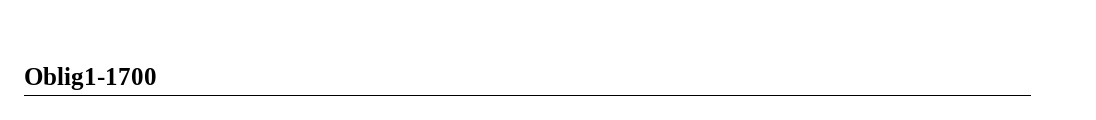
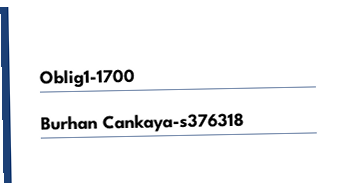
(157, 78) none -> [40,112,244,133] // Burhan Cankaya-s376318

